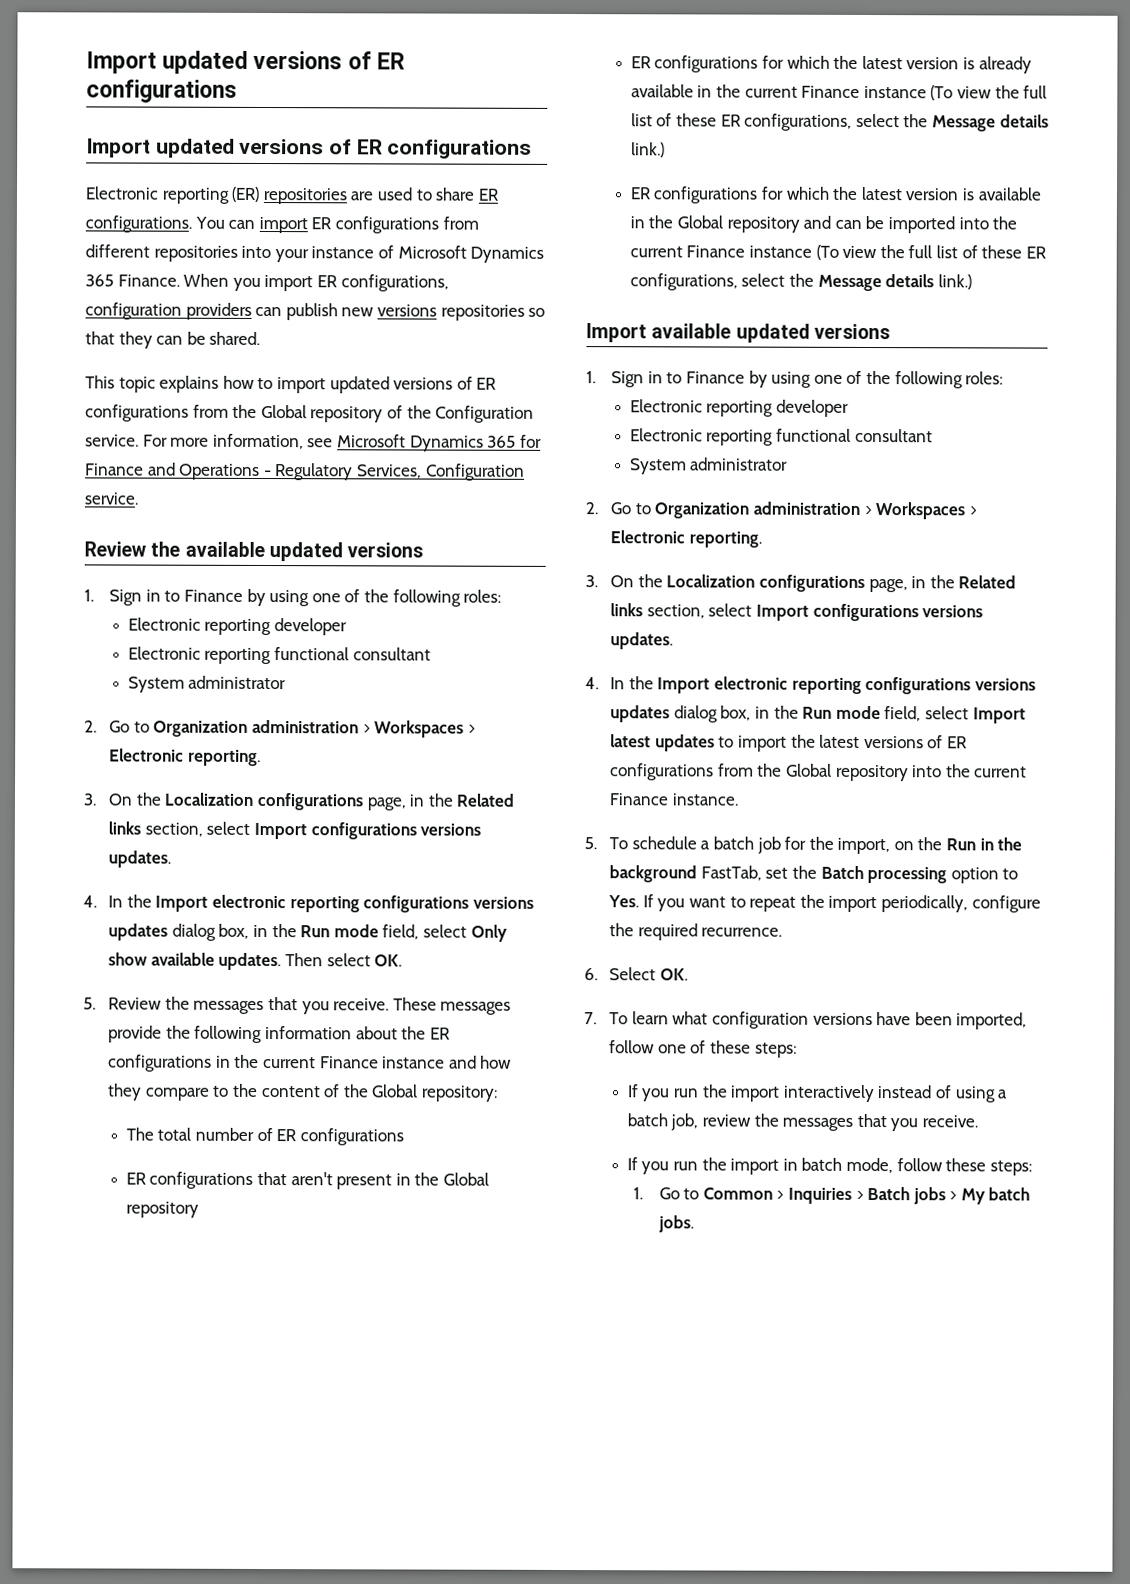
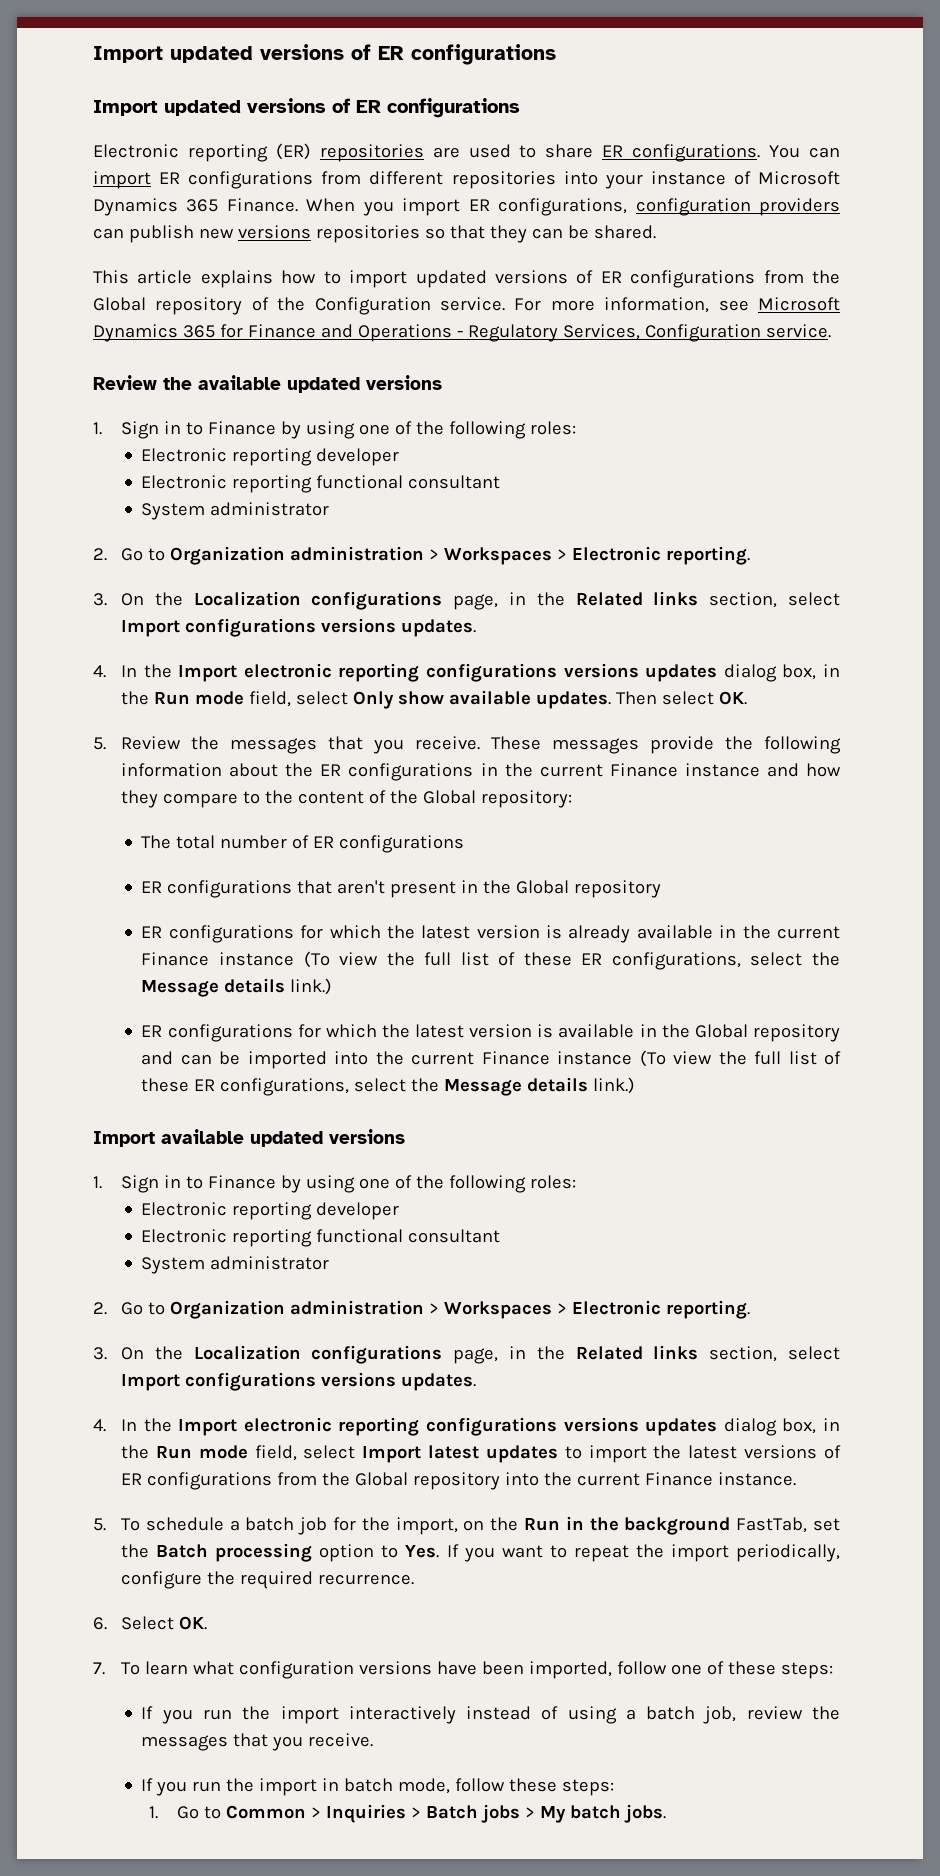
[118,376,156,393] topic -> [137,270,193,284] article

